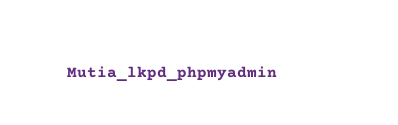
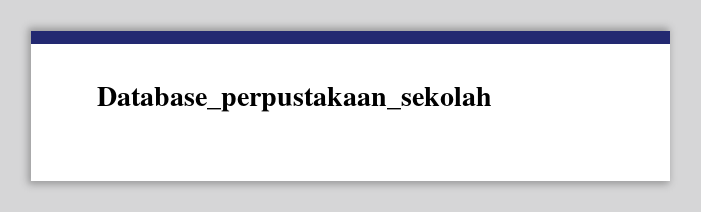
[67,66,277,82] Mutia_lkpd_phpmyadmin -> [97,87,492,112] Database_perpustakaan_sekolah

